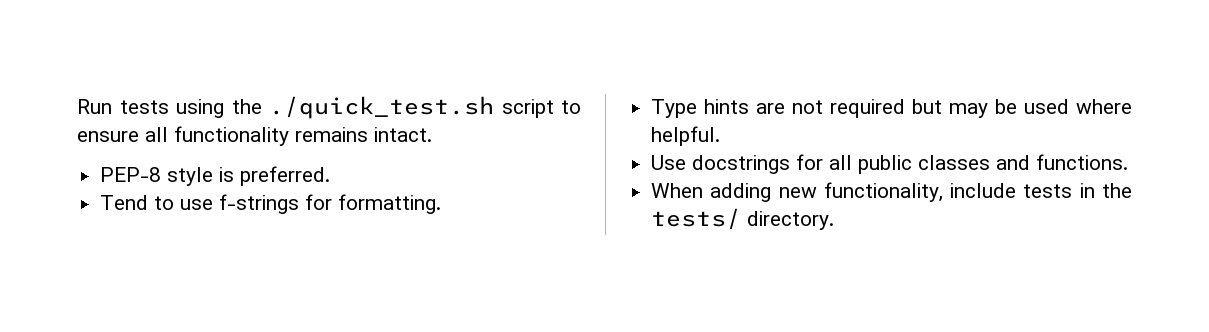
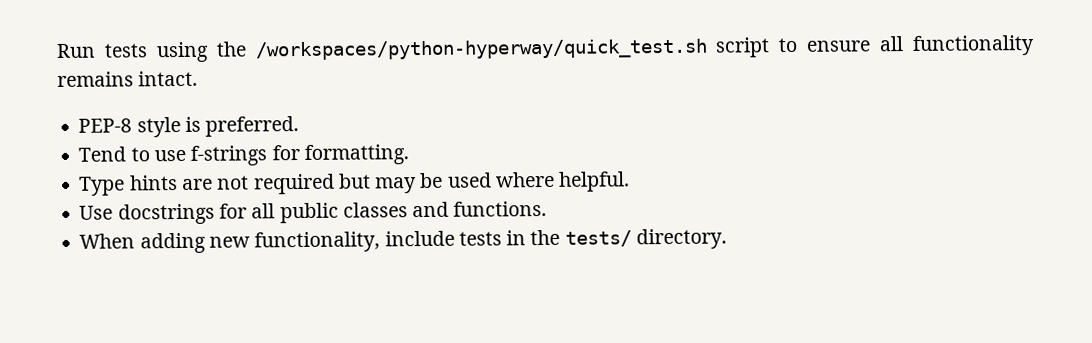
[269,96,494,119] ./quick_test.sh -> [254,38,708,61] /workspaces/python-hyperway/quick_test.sh

